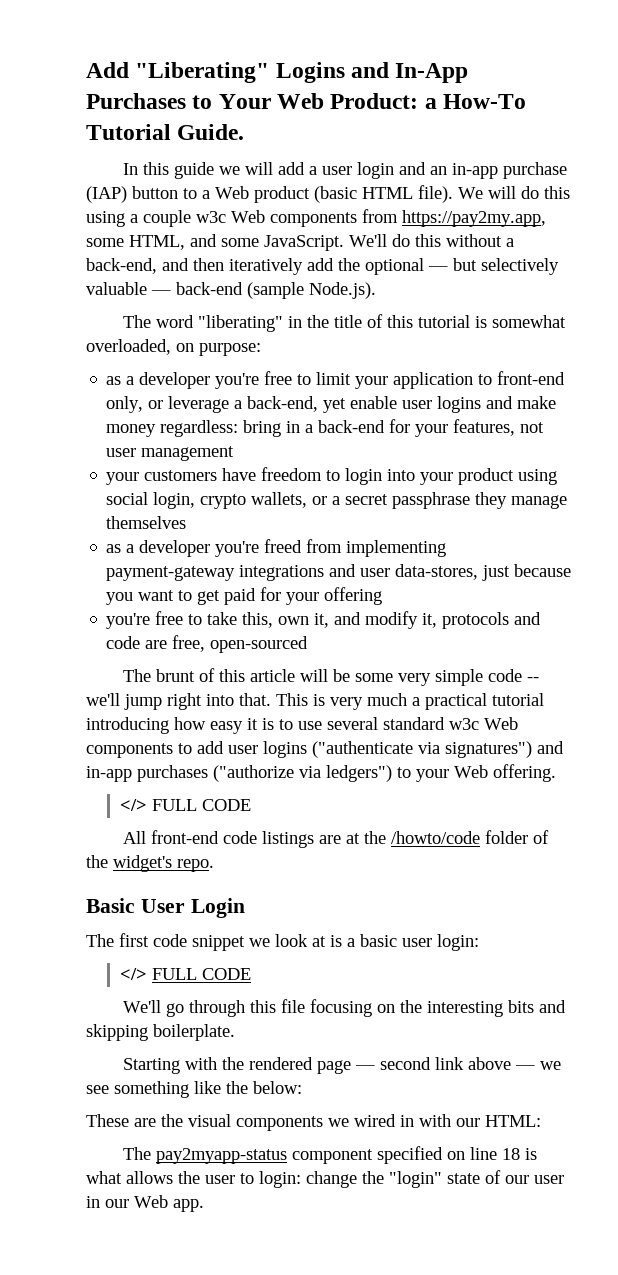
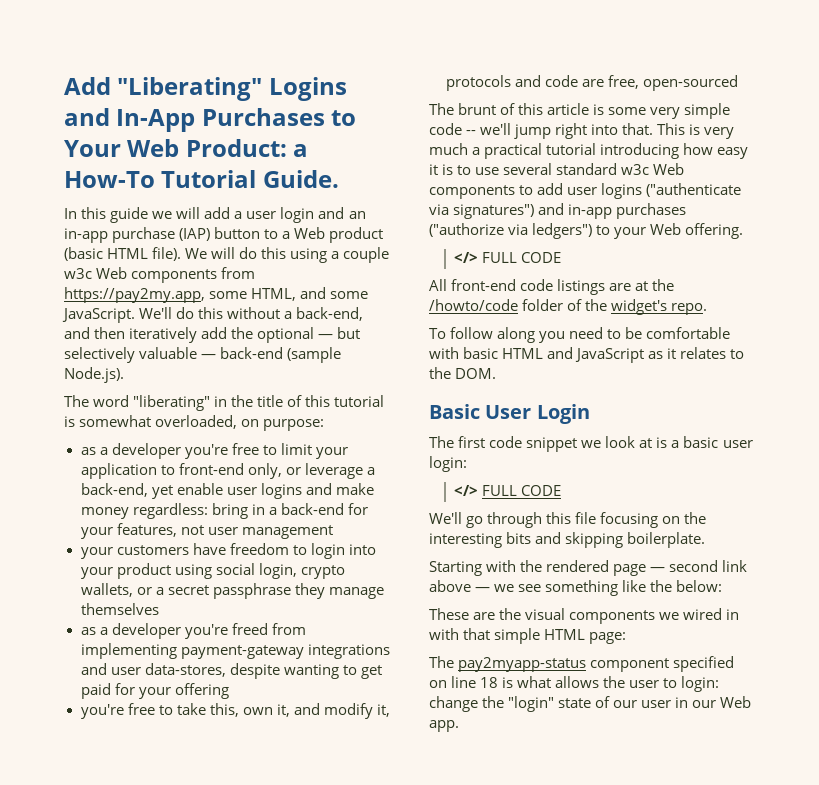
[482,564,572,581] [106,590,175,605] just because you want -> [229,663,339,679] despite wanting
[299,669,350,682] will be -> [593,104,605,115] is
(214, 865) none -> [429,327,731,343] [429,347,745,363] [429,367,497,379] // To follow along you need to be comfortable with basic HTML and JavaScript as it relates to the DOM.
[456,1115,541,1127] our HTML: -> [463,628,627,644] that simple HTML page:

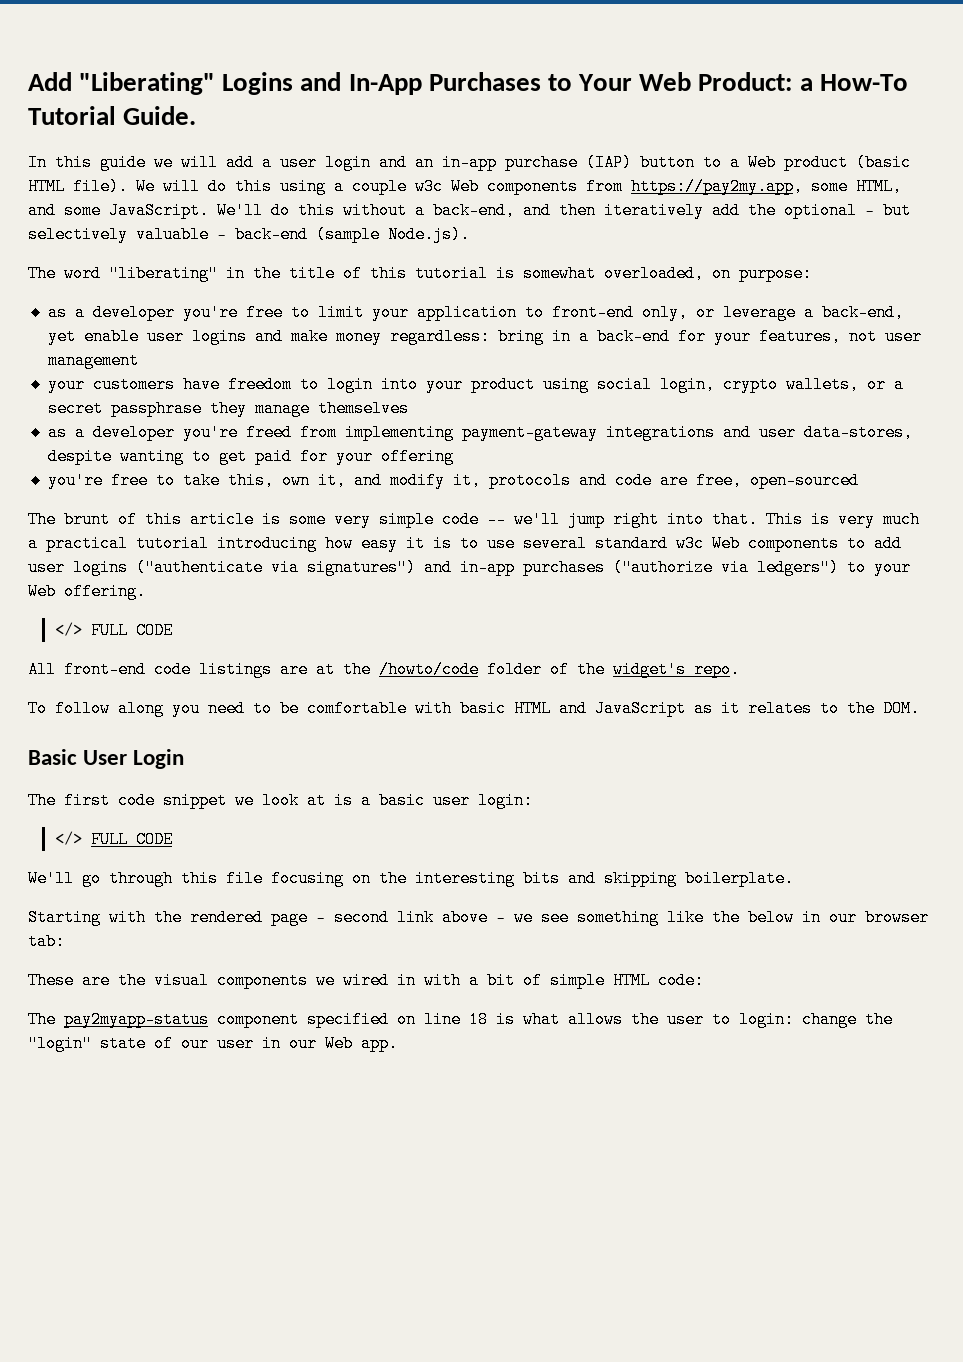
[676,580,723,592] below: -> [748,909,929,926] [28,933,65,950] below in our browser tab:
[463,628,491,640] that -> [469,972,542,989] a bit of
[589,632,627,644] page: -> [658,972,704,989] code:

